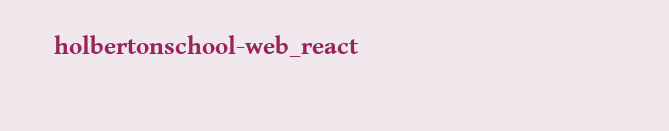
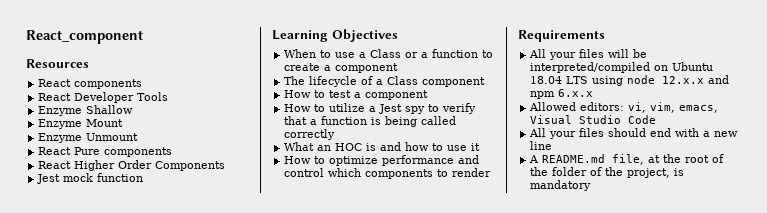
[54,35,359,57] holbertonschool-web_react -> [26,30,143,44] [26,59,89,68] [38,79,143,89] [38,92,169,103] [38,105,134,116] [38,119,124,129] [38,133,139,143] [38,147,173,157] [38,160,226,171] [37,173,144,184] [272,29,398,42] [284,49,494,58] [284,63,399,73] [284,76,486,87] [284,90,429,100] [284,103,477,114] [284,116,457,127] [284,129,336,140] [284,142,481,151] [284,155,480,166] [284,168,492,179] [518,30,605,42] [529,49,648,60] [530,62,714,73] [530,75,730,86] [530,89,594,99] [529,102,719,113] [530,115,657,124] [529,128,739,139] [530,141,553,150] [529,154,725,165] [530,167,685,178] [530,180,592,191] React_component // Resources // React components // React Developer Tools // Enzyme Shallow // Enzyme Mount // Enzyme Unmount // React Pure components // React Higher Order Components // Jest mock function // Learning Objectives // When to use a Class or a function to create a component // The lifecycle of a Class component // How to test a component // How to utilize a Jest spy to verify that a function is being called correctly // What an HOC is and how to use it // How to optimize performance and control which components to render // Requirements // All your files will be interpreted/compiled on Ubuntu 18.04 LTS using node 12.x.x and npm 6.x.x // Allowed editors: vi, vim, emacs, Visual Studio Code // All your files should end with a new line // A README.md file, at the root of the folder of the project, is mandatory

